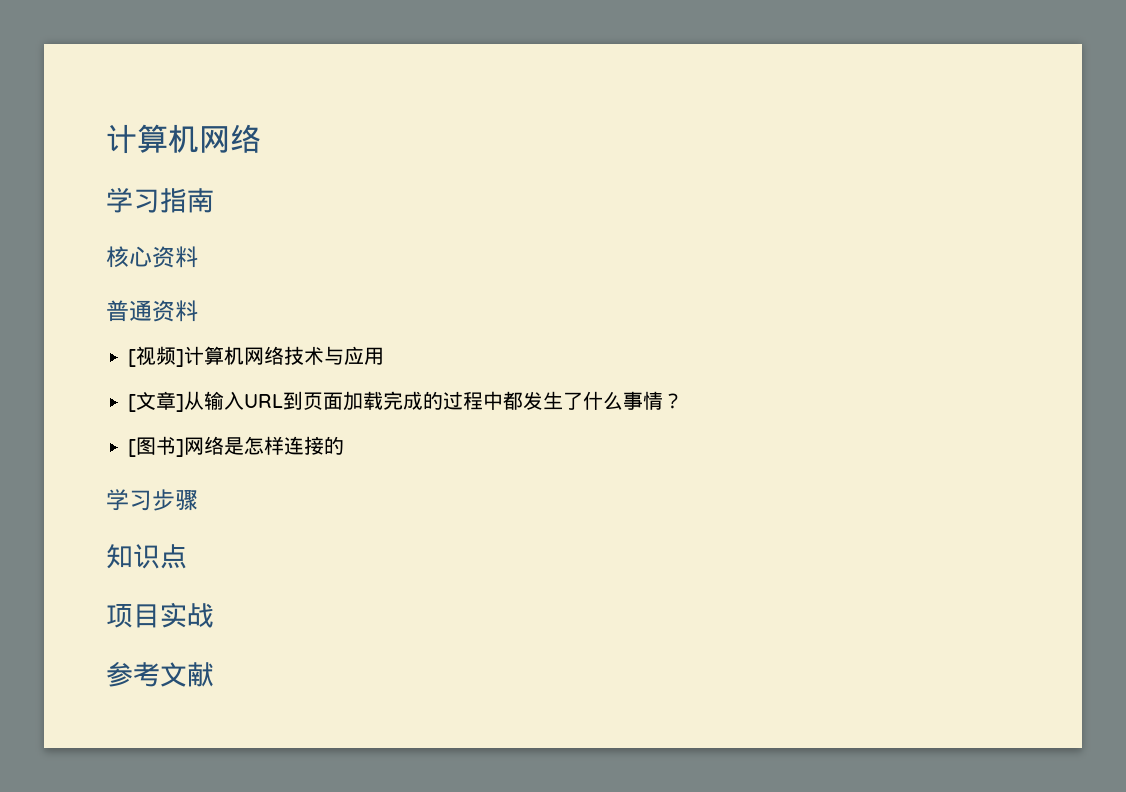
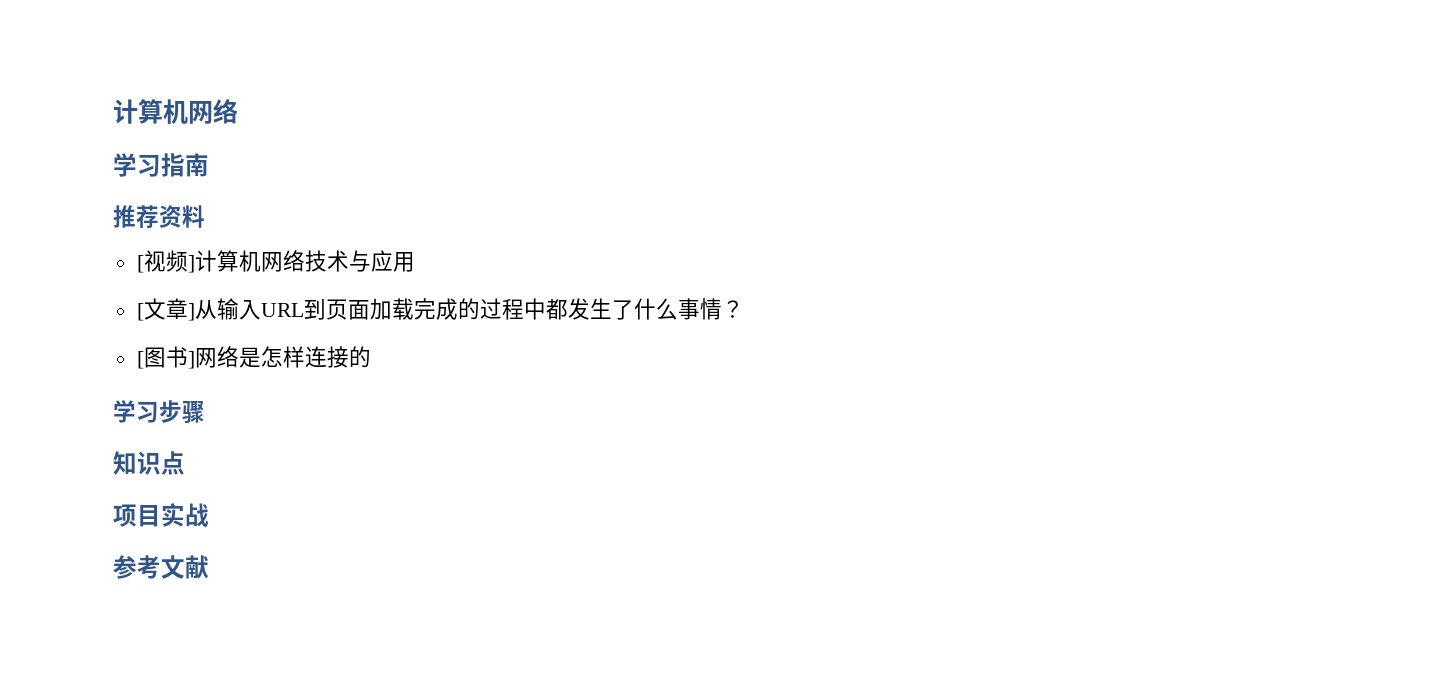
[106,246,198,268] [106,300,152,322] 核心资料 // 普通 -> [113,205,159,229] 推荐

